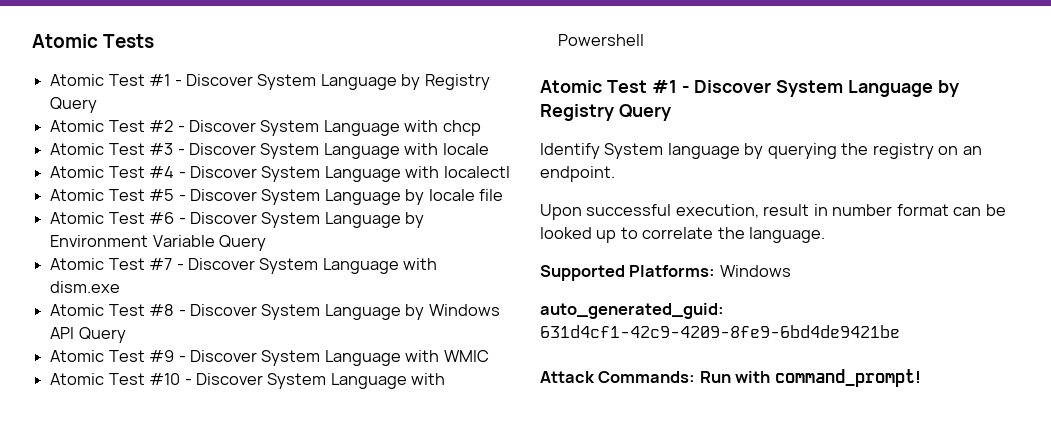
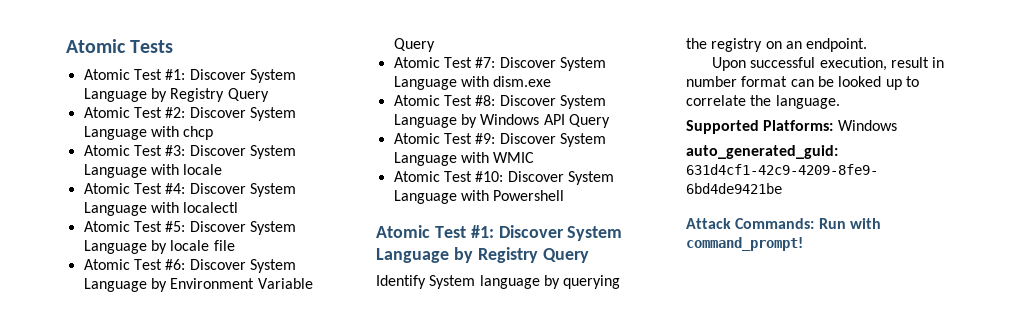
[149,74,182,86] #1 - -> [165,69,186,80] #1:
[149,120,185,132] #2 - -> [165,107,186,118] #2:
[149,143,185,155] #3 - -> [165,145,186,156] #3:
[149,166,186,178] #4 - -> [165,183,186,194] #4:
[149,189,186,201] #5 - -> [165,221,186,232] #5:
[149,212,186,224] #6 - -> [165,259,186,270] #6:
[149,258,184,270] #7 - -> [475,57,496,68] #7:
[149,304,186,316] #8 - -> [475,95,496,106] #8:
[149,350,186,362] #9 - -> [475,133,496,144] #9:
[149,373,192,385] #10 - -> [475,171,504,182] #10:
[651,80,690,93] #1 - -> [470,225,494,238] #1:

